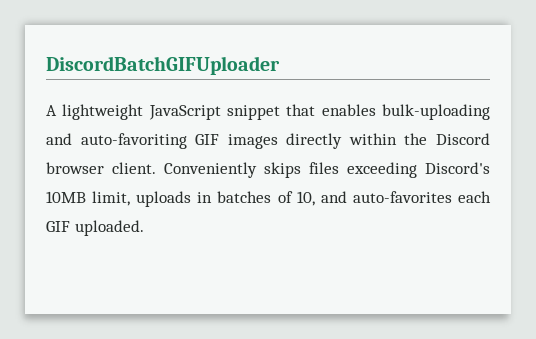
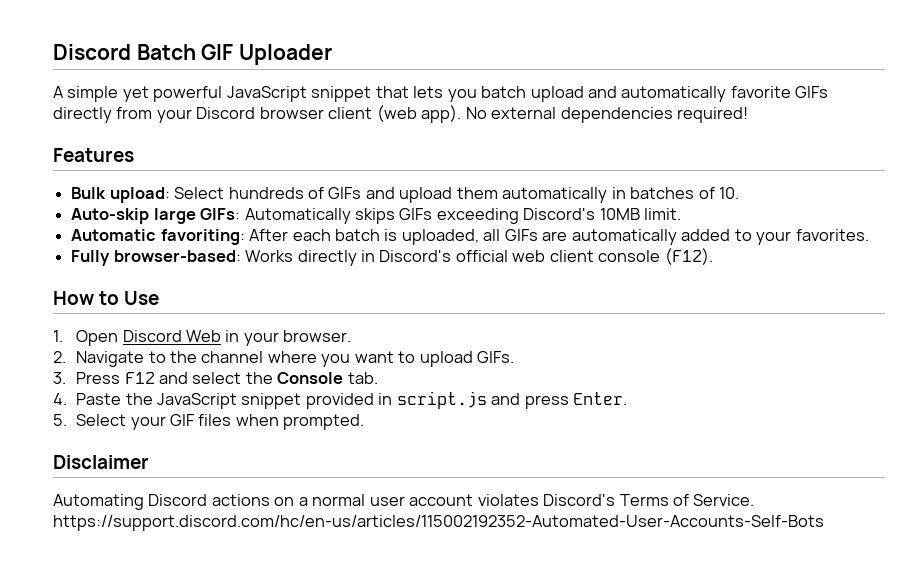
[46,56,280,75] [46,104,490,120] [46,133,490,149] [46,162,490,178] [46,191,491,207] [46,220,144,236] DiscordBatchGIFUploader // A lightweight JavaScript snippet that enables bulk-uploading and auto-favoriting GIF images directly within the Discord browser client. Conveniently skips files exceeding Discord's 10MB limit, uploads in batches of 10, and auto-favorites each GIF uploaded. -> [53,44,333,65] [53,86,829,102] [53,105,749,123] [53,148,134,162] [71,187,740,203] [71,208,682,224] [71,229,869,245] [71,248,713,266] [53,291,160,305] [53,330,352,346] [53,351,515,367] [53,372,378,384] [53,391,628,409] [53,414,365,430] [53,455,149,469] [53,494,755,510] [53,515,824,531] Discord Batch GIF Uploader // A simple yet powerful JavaScript snippet that lets you batch upload and automatically favorite GIFs directly from your Discord browser client (web app). No external dependencies required! // Features // Bulk upload: Select hundreds of GIFs and upload them automatically in batches of 10. // Auto-skip large GIFs: Automatically skips GIFs exceeding Discord's 10MB limit. // Automatic favoriting: After each batch is uploaded, all GIFs are automatically added to your favorites. // Fully browser-based: Works directly in Discord's official web client console (F12). // How to Use // 1. Open Discord Web in your browser. // 2. Navigate to the channel where you want to upload GIFs. // 3. Press F12 and select the Console tab. // 4. Paste the JavaScript snippet provided in script.js and press Enter. // 5. Select your GIF files when prompted. // Disclaimer // Automating Discord actions on a normal user account violates Discord's Terms of Service. https://support.discord.com/hc/en-us/articles/115002192352-Automated-User-Accounts-Self-Bots

